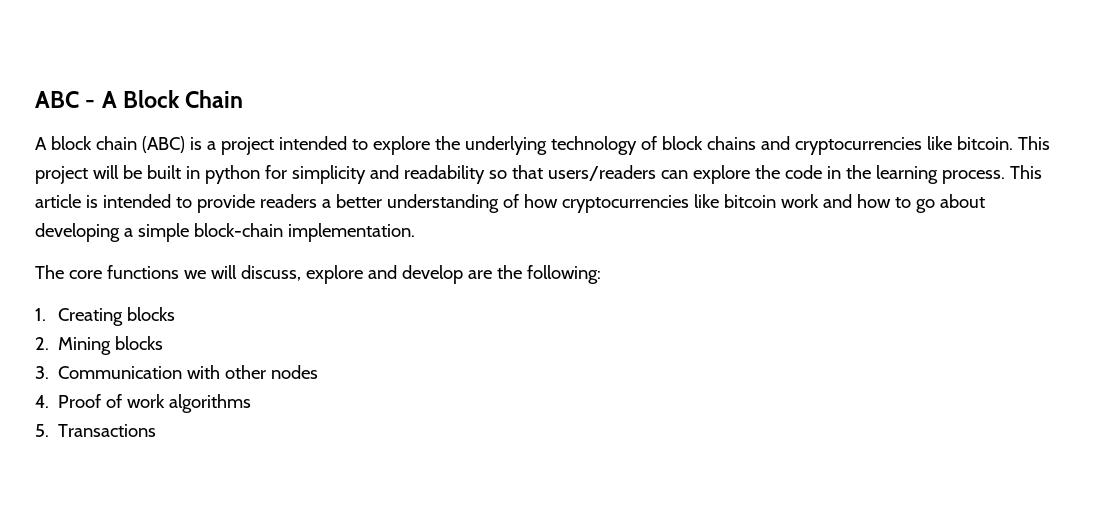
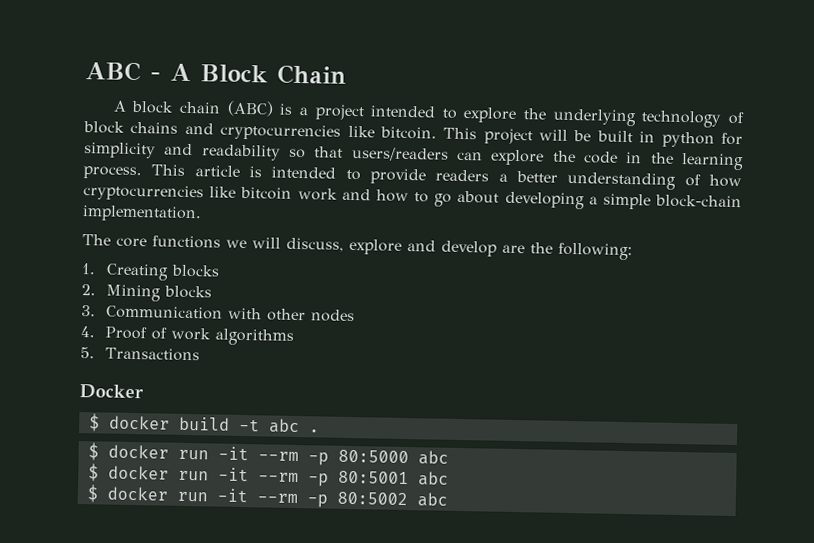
(157, 430) none -> [79,384,144,400] [88,413,320,434] [87,442,449,466] [87,463,449,487] [86,484,448,508] // Docker // $ docker build -t abc . // $ docker run -it --rm -p 80:5000 abc // $ docker run -it --rm -p 80:5001 abc // $ docker run -it --rm -p 80:5002 abc

